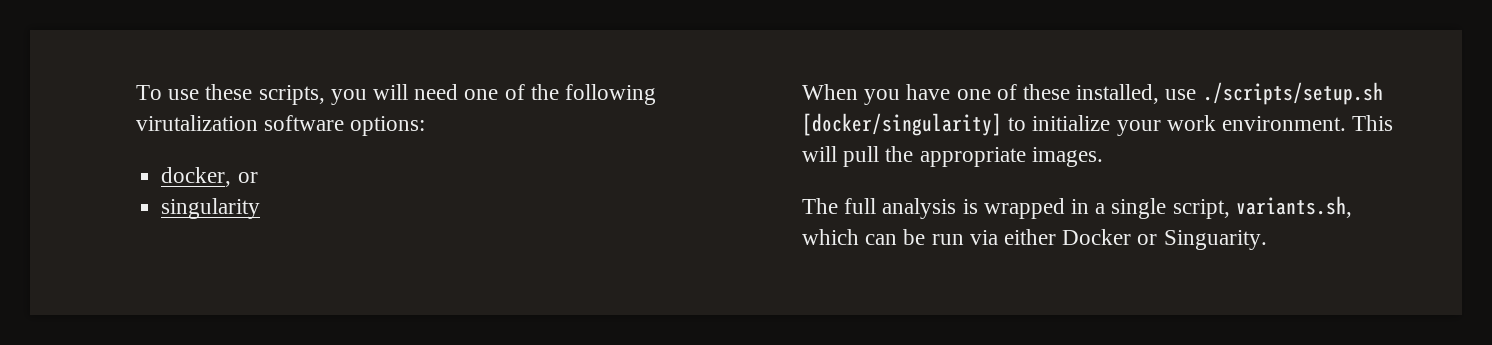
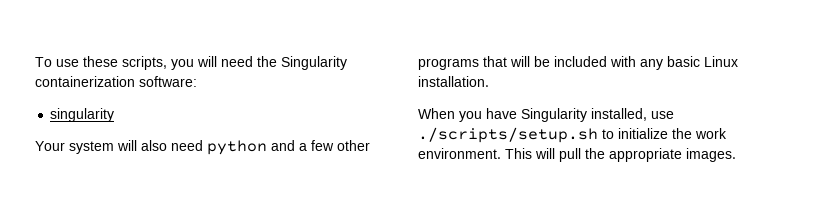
[464,84,657,105] [136,115,426,136] [161,167,258,187] [161,198,261,219] one of the following virutalization software options: // docker, or // singularity -> [257,56,347,70] [35,76,197,87] [50,108,115,122] [35,140,370,155] [418,56,738,70] [418,76,489,87] the Singularity containerization software: // singularity // Your system will also need python and a few other programs that will be included with any basic Linux installation.
[956,84,1071,100] one of these -> [521,108,587,122] Singularity
[802,113,1002,136] [docker/singularity] -> (598, 135) none
[1116,120,1161,136] your -> [672,128,692,139] the
[802,196,1352,219] [802,229,1267,250] // The full analysis is wrapped in a single script, variants.sh, which can be run via either Docker or Singuarity. -> (736, 155) none

